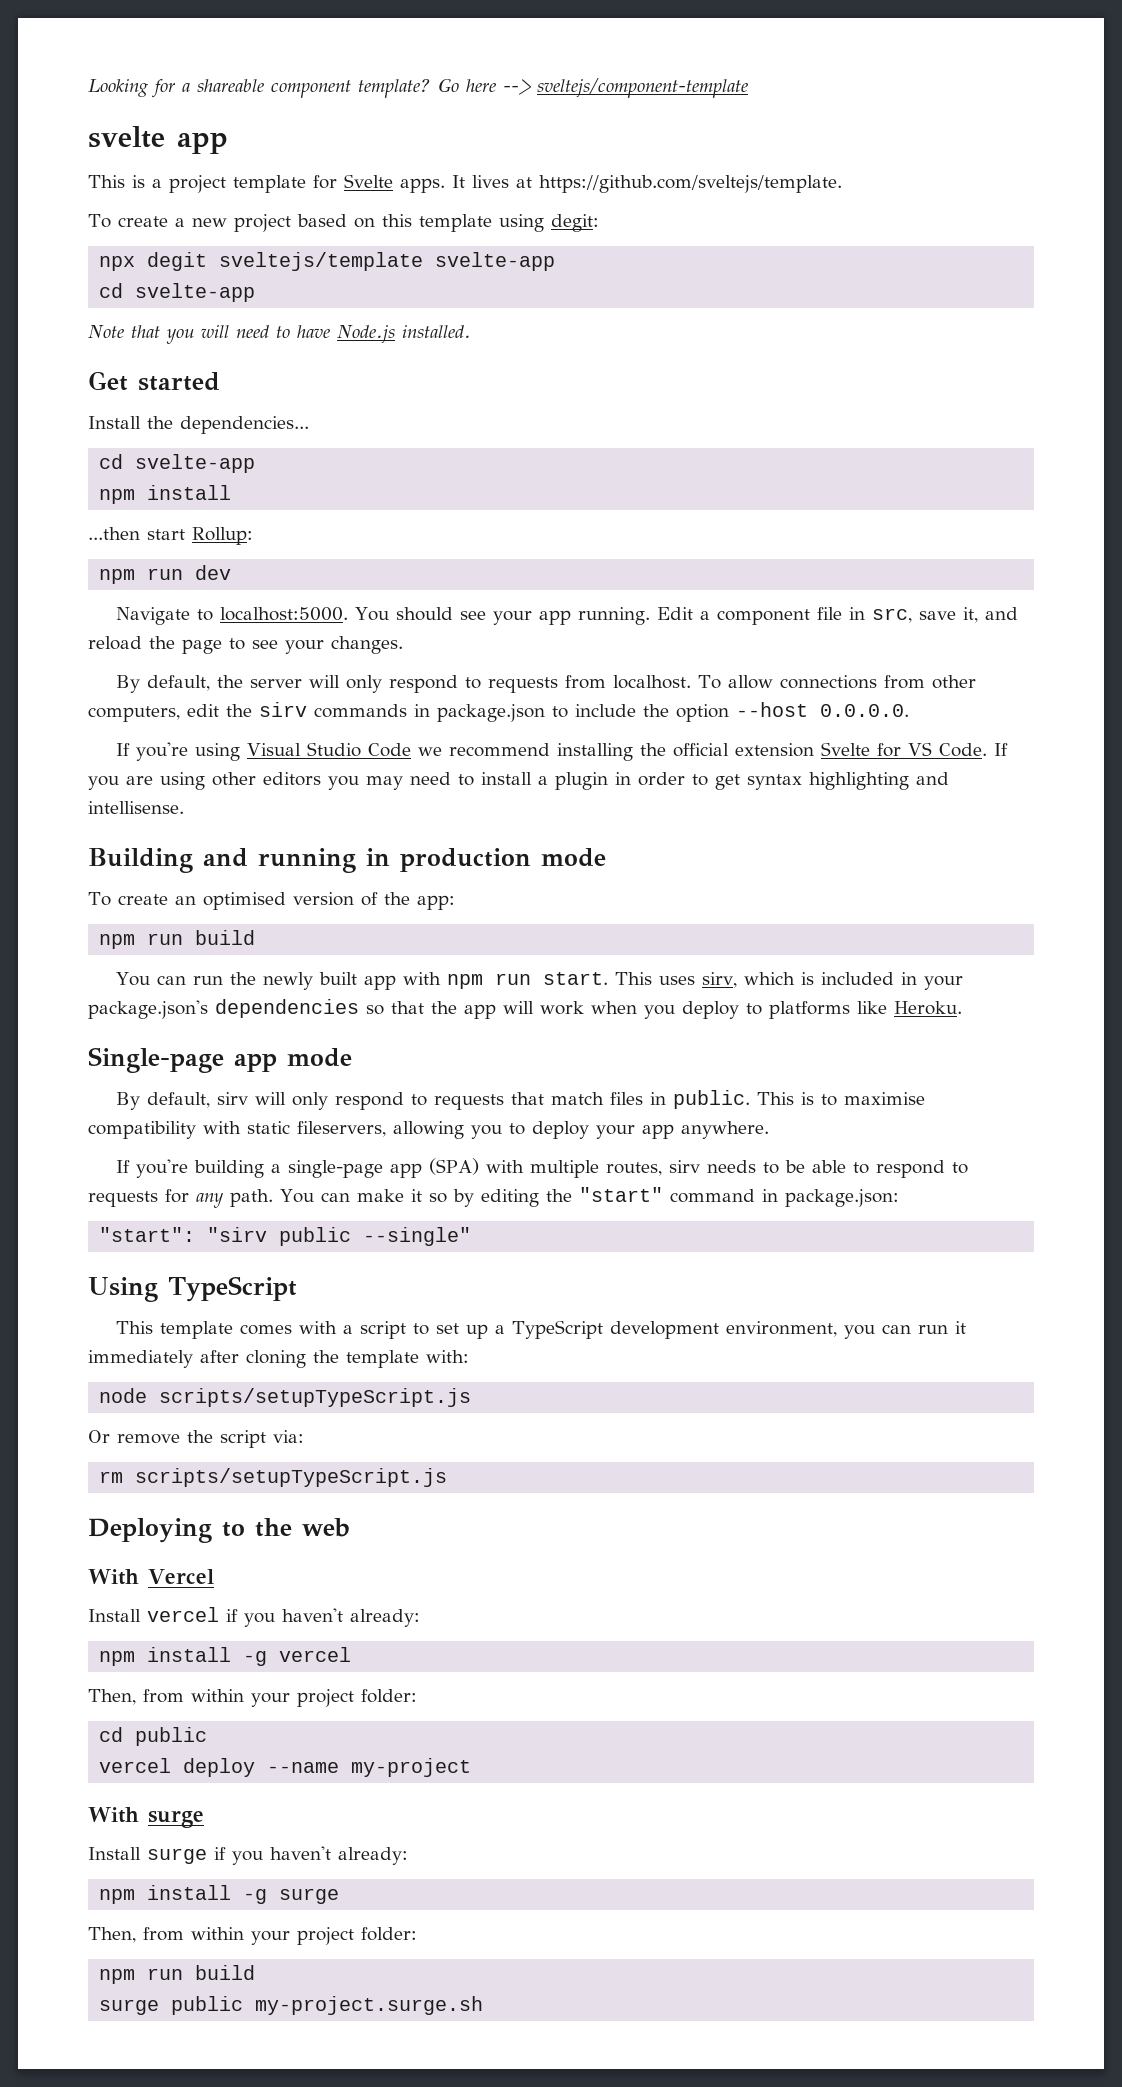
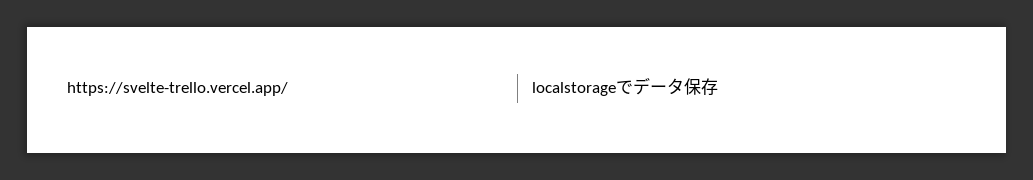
[88,78,748,98] [88,126,228,154] [88,174,842,193] [88,214,599,232] [99,252,556,271] [99,283,256,302] [88,325,471,344] [88,371,220,391] [88,416,309,434] [99,454,256,473] [99,485,232,504] [88,527,253,545] [99,565,232,584] [115,607,1018,625] [88,636,403,654] [115,675,976,693] [88,702,909,722] [115,742,1008,761] [88,772,949,790] [88,801,184,814] [88,848,606,873] [88,892,455,910] [99,930,256,949] [115,972,963,990] [88,999,962,1019] [88,1047,352,1073] [115,1090,925,1110] [88,1121,769,1139] [115,1158,968,1178] [88,1187,899,1208] [99,1227,472,1246] [88,1276,297,1302] [115,1320,966,1339] [88,1350,469,1368] [99,1388,472,1407] [88,1430,304,1448] [99,1468,448,1487] [88,1518,350,1543] [88,1569,214,1585] [88,1607,420,1627] [99,1647,352,1666] [88,1689,417,1707] [99,1727,208,1746] [99,1758,472,1777] [88,1807,204,1828] [88,1846,408,1865] [99,1885,340,1904] [88,1927,417,1945] [99,1965,256,1984] [99,1996,484,2015] Looking for a shareable component template? Go here --> sveltejs/component-template // svelte app // This is a project template for Svelte apps. It lives at https://github.com/sveltejs/template. // To create a new project based on this template using degit: // npx degit sveltejs/template svelte-app // cd svelte-app // Note that you will need to have Node.js installed. // Get started // Install the dependencies... // cd svelte-app // npm install // ...then start Rollup: // npm run dev // Navigate to localhost:5000. You should see your app running. Edit a component file in src, save it, and reload the page to see your changes. // By default, the server will only respond to requests from localhost. To allow connections from other computers, edit the sirv commands in package.json to include the option --host 0.0.0.0. // If you're using Visual Studio Code we recommend installing the official extension Svelte for VS Code. If you are using other editors you may need to install a plugin in order to get syntax highlighting and intellisense. // Building and running in production mode // To create an optimised version of the app: // npm run build // You can run the newly built app with npm run start. This uses sirv, which is included in your package.json's dependencies so that the app will work when you deploy to platforms like Heroku. // Single-page app mode // By default, sirv will only respond to requests that match files in public. This is to maximise compatibility with static fileservers, allowing you to deploy your app anywhere. // If you're building a single-page app (SPA) with multiple routes, sirv needs to be able to respond to requests for any path. You can make it so by editing the "start" command in package.json: // "start": "sirv public --single" // Using TypeScript // This template comes with a script to set up a TypeScript development environment, you can run it immediately after cloning the template with: // node scripts/setupTypeScript.js // Or remove the script via: // rm scripts/setupTypeScript.js // Deploying to the web // With Vercel // Install vercel if you haven't already: // npm install -g vercel // Then, from within your project folder: // cd public // vercel deploy --name my-project // With surge // Install surge if you haven't already: // npm install -g surge // Then, from within your project folder: // npm run build // surge public my-project.surge.sh -> [67,82,288,96] [532,77,718,96] https://svelte-trello.vercel.app/ // localstorageでデータ保存

